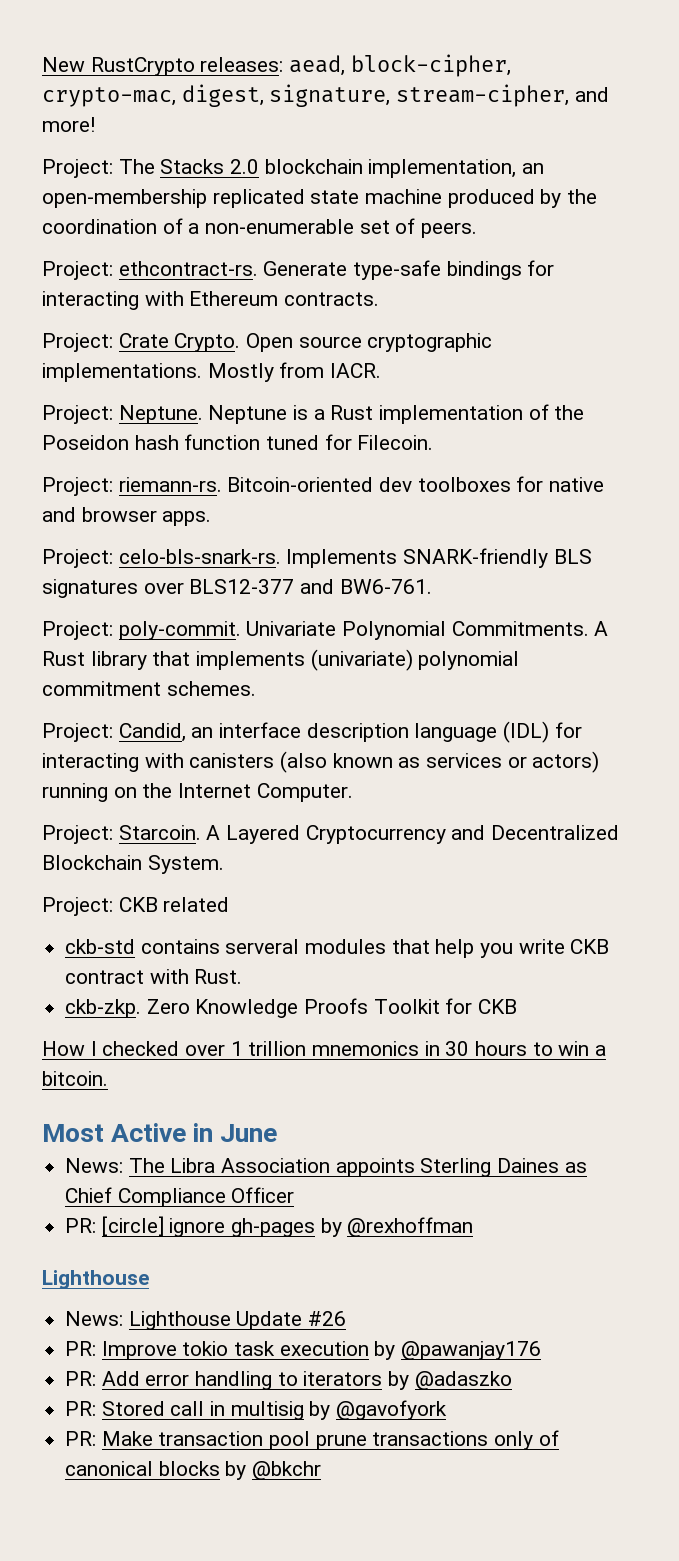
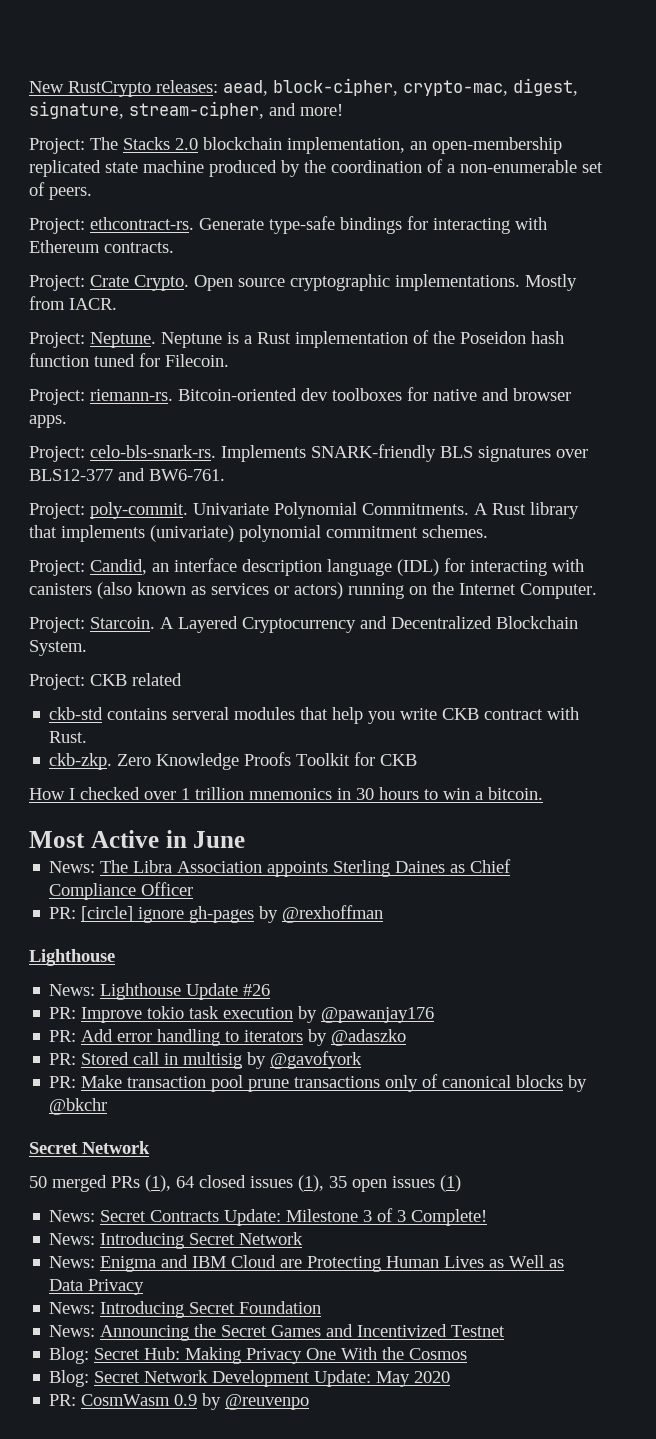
(322, 1470) none -> [29,1141,150,1154] [29,1175,461,1192] [49,1208,488,1226] [49,1232,304,1249] [49,1255,565,1272] [49,1279,145,1295] [49,1301,322,1318] [49,1324,506,1341] [49,1347,468,1364] [49,1370,451,1387] [49,1393,310,1410] // Secret Network // 50 merged PRs (1), 64 closed issues (1), 35 open issues (1) // News: Secret Contracts Update: Milestone 3 of 3 Complete! // News: Introducing Secret Network // News: Enigma and IBM Cloud are Protecting Human Lives as Well as Data Privacy // News: Introducing Secret Foundation // News: Announcing the Secret Games and Incentivized Testnet // Blog: Secret Hub: Making Privacy One With the Cosmos // Blog: Secret Network Development Update: May 2020 // PR: CosmWasm 0.9 by @reuvenpo

